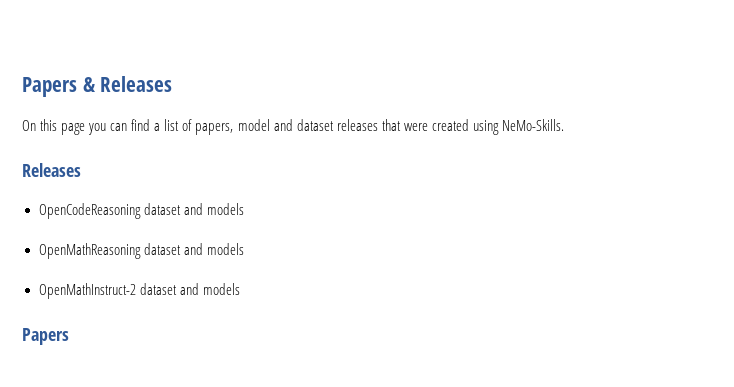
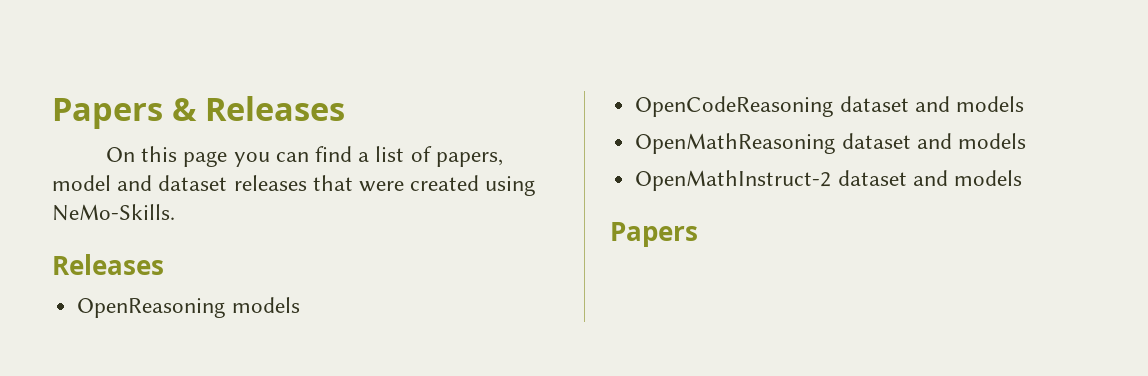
(81, 170) none -> [77,297,300,318] // OpenReasoning models

